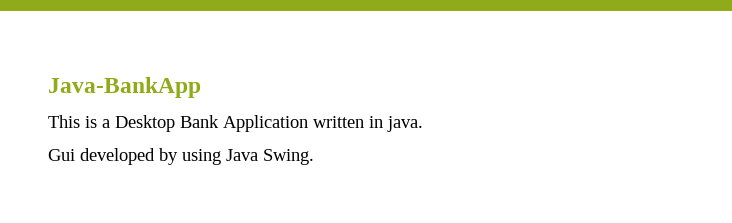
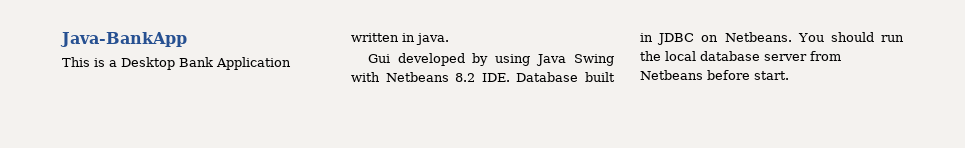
[263,149,314,165] Swing. -> [574,54,614,66] [351,72,615,82] [640,32,904,45] [640,51,841,61] [640,70,789,80] Swing with Netbeans 8.2 IDE. Database built in JDBC on Netbeans. You should run the local database server from Netbeans before start.

